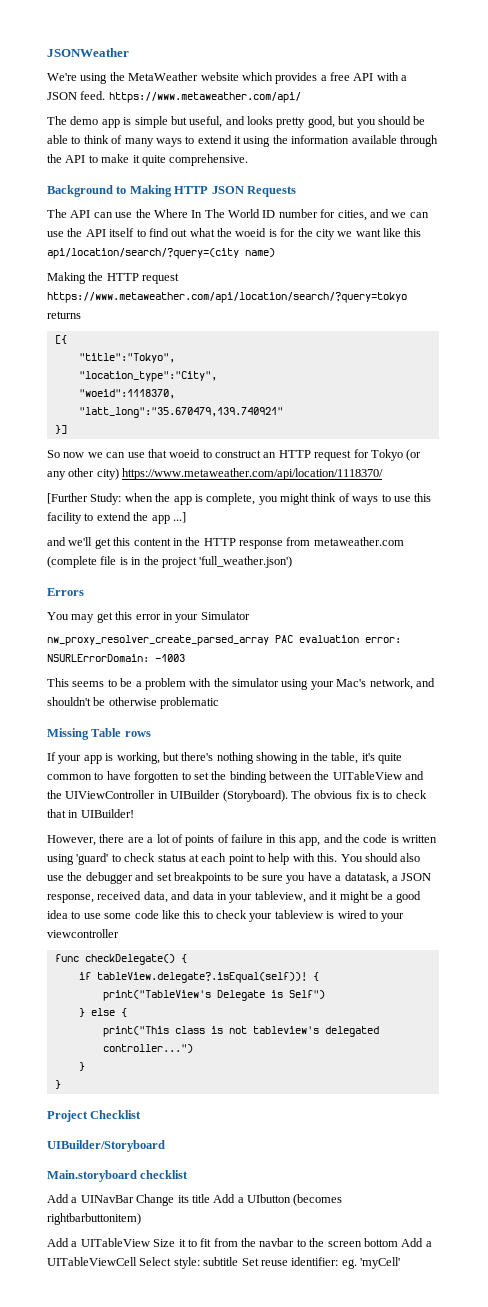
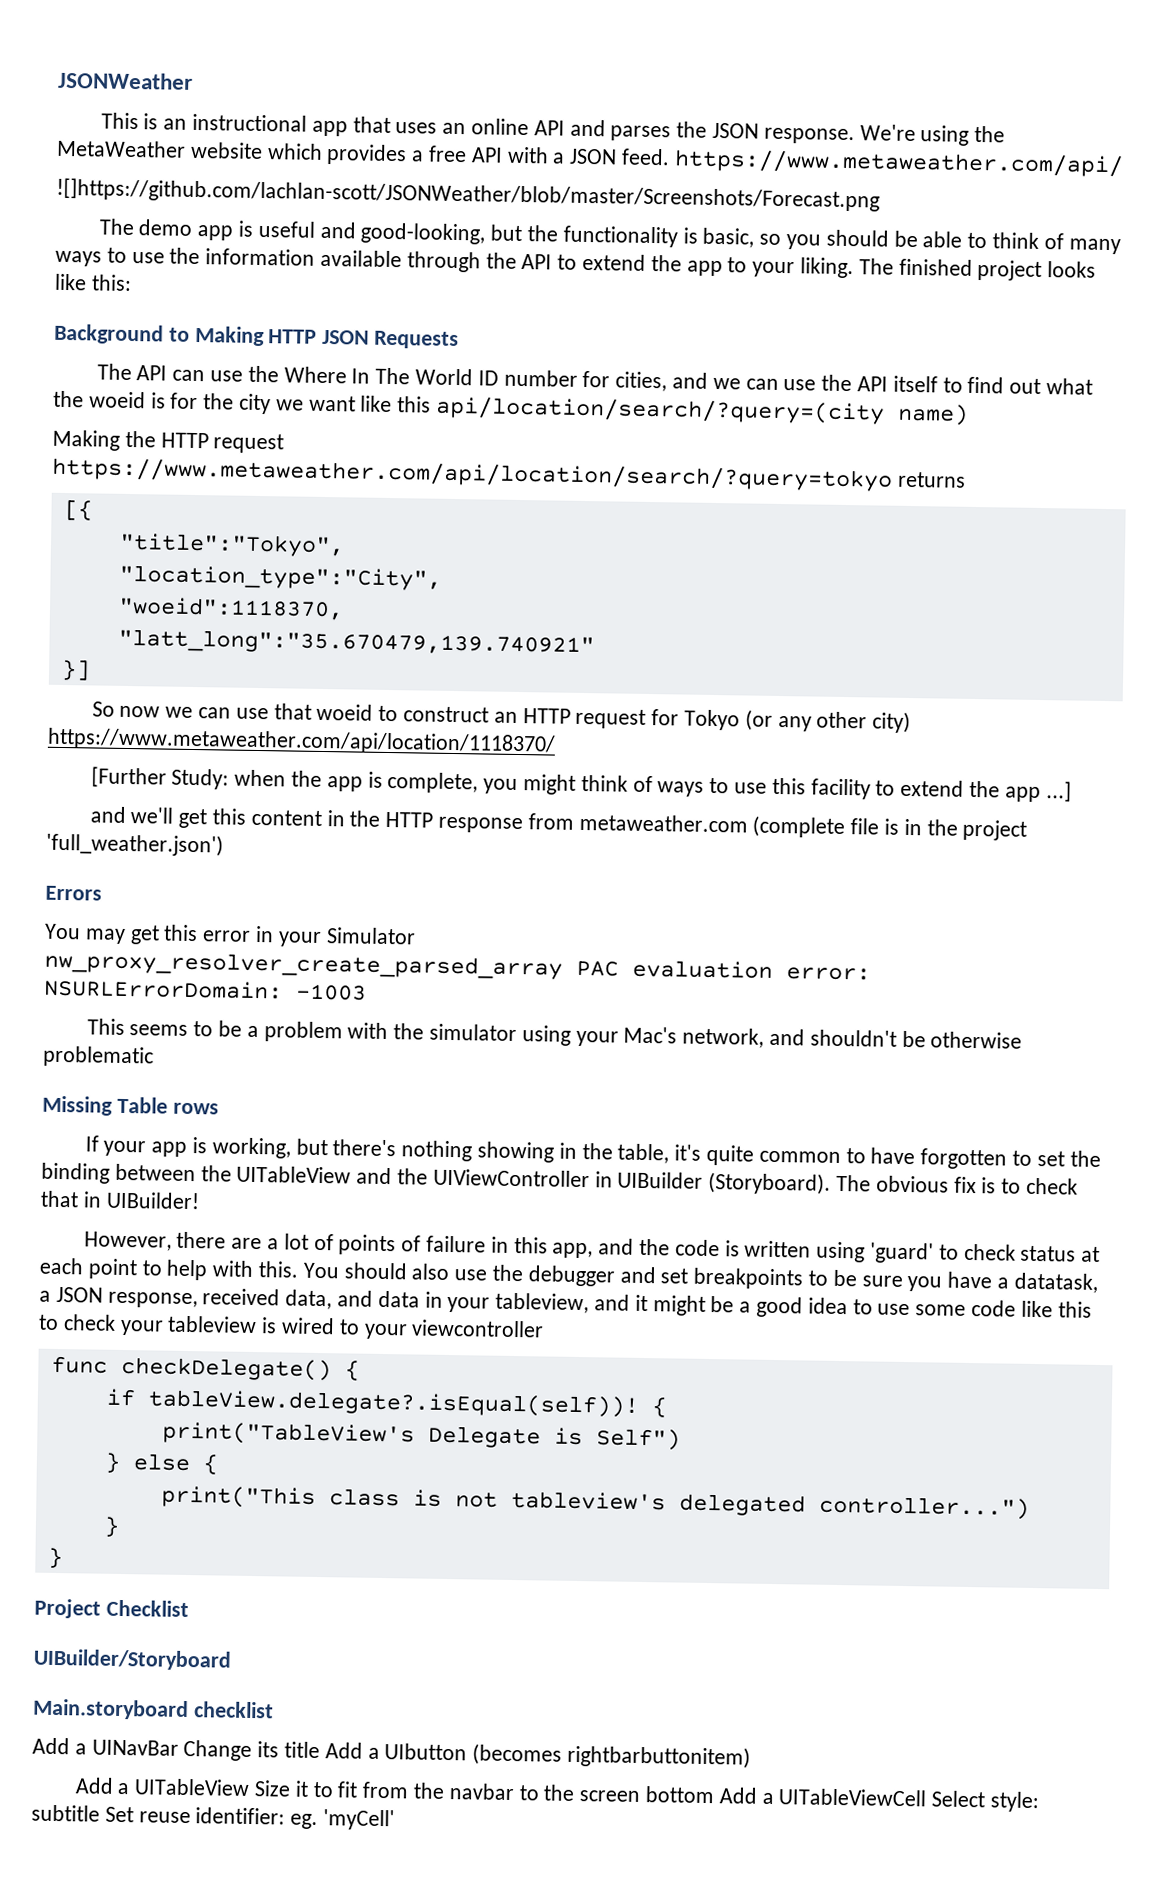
(129, 52) none -> [100,112,855,145] This is an instructional app that uses an online API and parses the JSON response.
(301, 97) none -> [56,177,880,212] // ![]https://github.com/lachlan-scott/JSONWeather/blob/master/Screenshots/Forecast.png
[134,116,355,128] simple but useful, and looks pretty good, but -> [257,220,782,248] useful and good-looking, but the functionality is basic, so
[197,135,271,147] extend it using -> [131,252,165,264] use
[101,154,249,166] make it quite comprehensive. -> [582,253,1097,281] [54,273,132,291] extend the app to your liking. The finished project looks like this:

